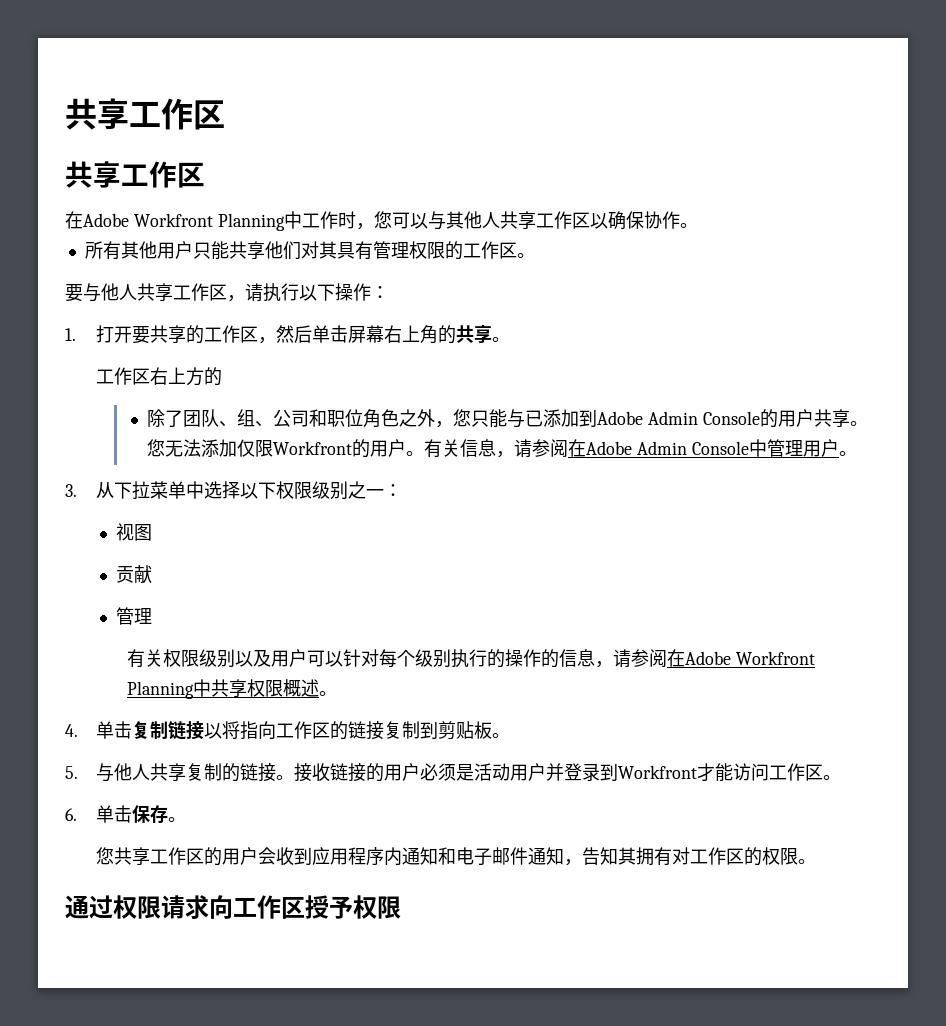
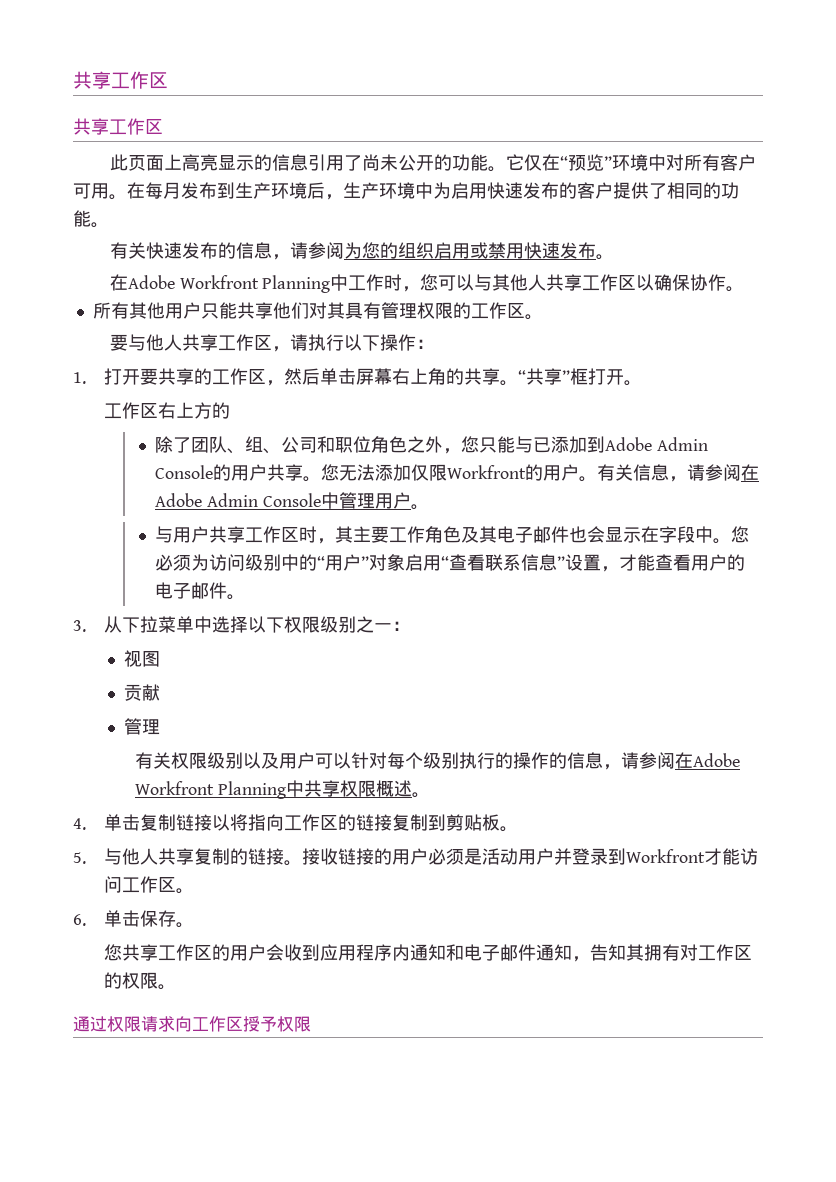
(205, 175) none -> [109,154,756,172] [73,182,739,200] [73,210,109,228] [109,242,614,260] // 此页面上高亮显示的信息引用了尚未公开的功能。它仅在“预览”环境中对所有客户可用。在每月发布到生产环境后，生产环境中为启用快速发布的客户提供了相同的功能。 // 有关快速发布的信息，请参阅为您的组织启用或禁用快速发布。
(511, 339) none -> [518,368,643,386] “共享”框打开。
(857, 453) none -> [155,526,750,544] [155,554,746,572] [155,582,246,600] // 与用户共享工作区时，其主要工作角色及其电子邮件也会显示在字段中。您必须为访问级别中的“用户”对象启用“查看联系信息”设置，才能查看用户的电子邮件。

